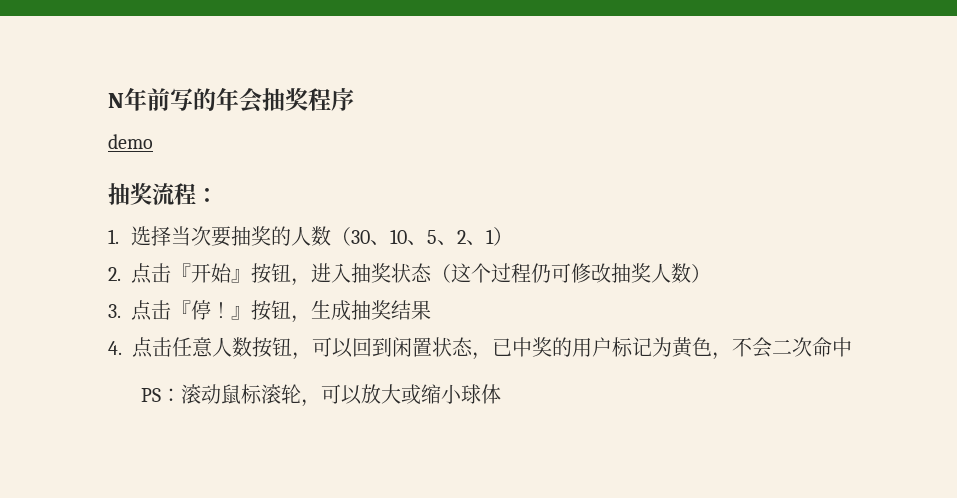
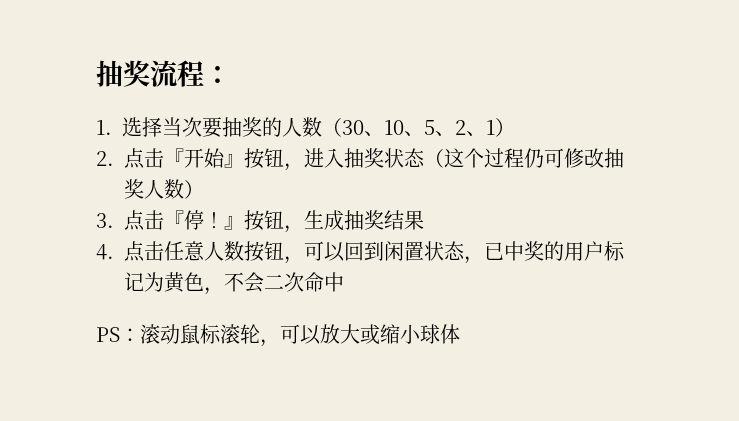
[108,87,354,113] [108,134,153,149] N年前写的年会抽奖程序 // demo // -> (96, 73) none

